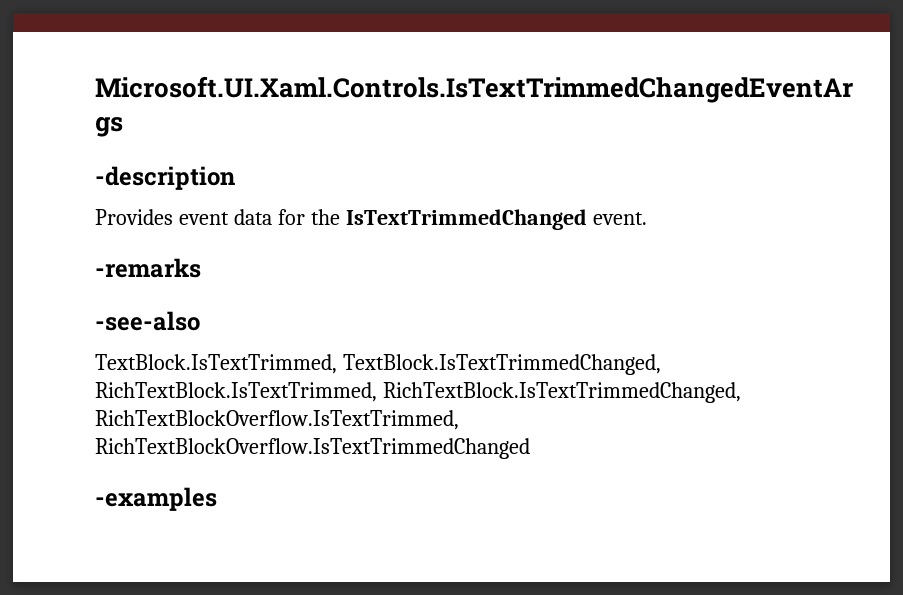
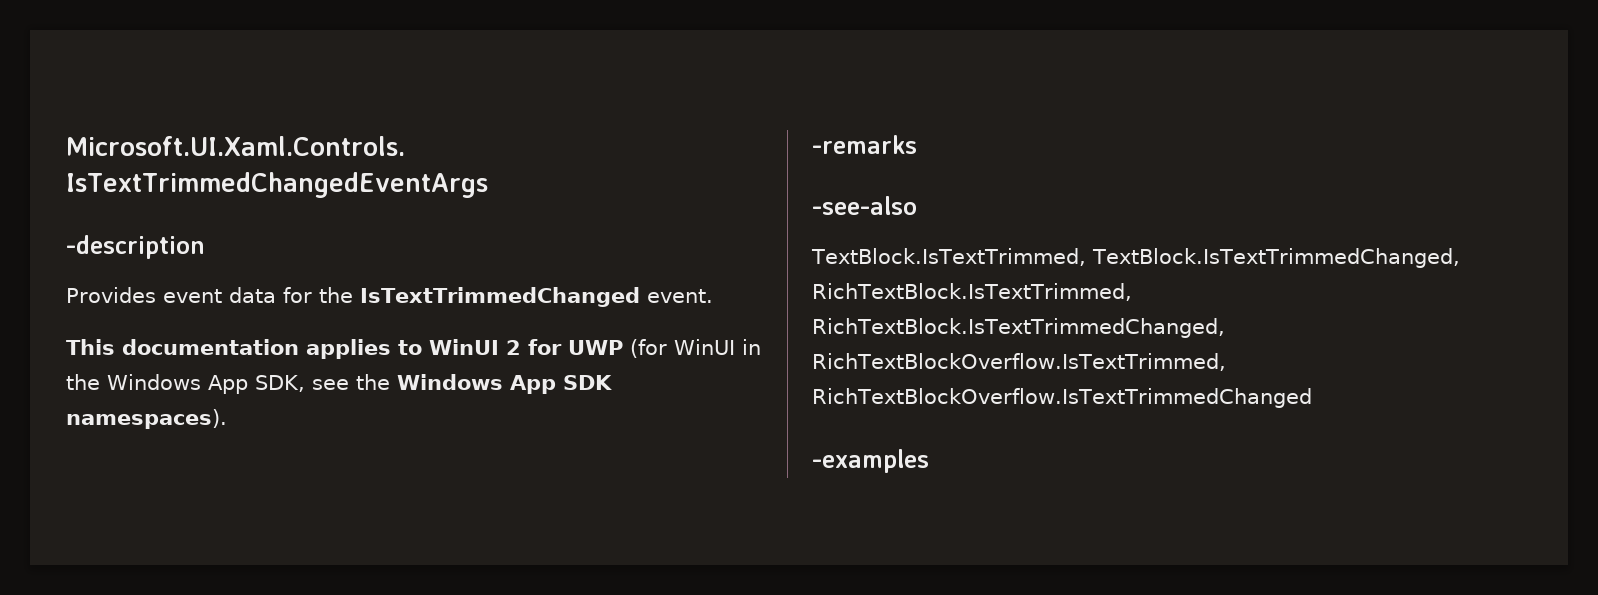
(647, 218) none -> [66,339,761,359] [66,374,612,394] [66,409,227,429] // This documentation applies to WinUI 2 for UWP (for WinUI in the Windows App SDK, see the Windows App SDK namespaces).

